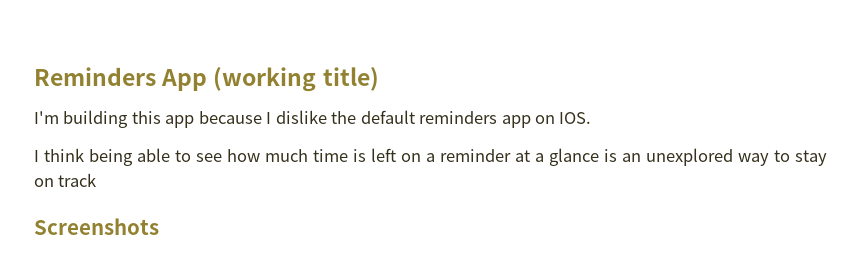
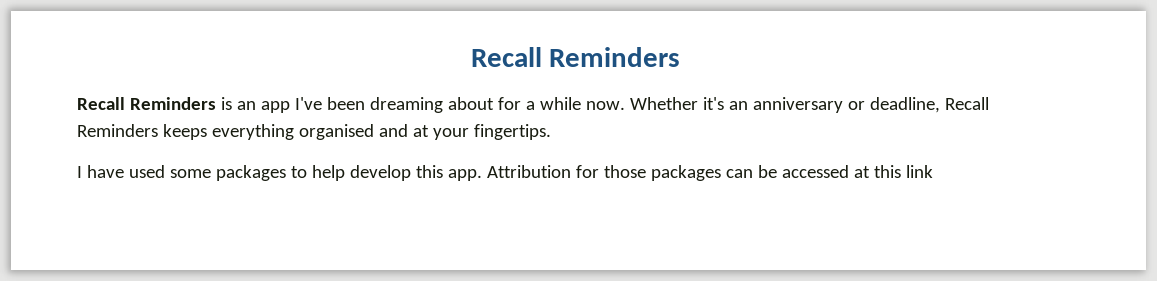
[34,67,379,92] [34,110,592,128] [34,148,827,166] [34,173,97,187] [34,218,159,235] Reminders App (working title) // I'm building this app because I dislike the default reminders app on IOS. // I think being able to see how much time is left on a reminder at a glance is an unexplored way to stay on track // Screenshots -> [470,47,681,67] [77,97,989,113] [77,124,551,140] [77,165,933,181] Recall Reminders // Recall Reminders is an app I've been dreaming about for a while now. Whether it's an anniversary or deadline, Recall Reminders keeps everything organised and at your fingertips. // I have used some packages to help develop this app. Attribution for those packages can be accessed at this link

